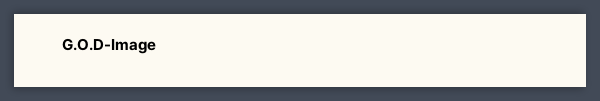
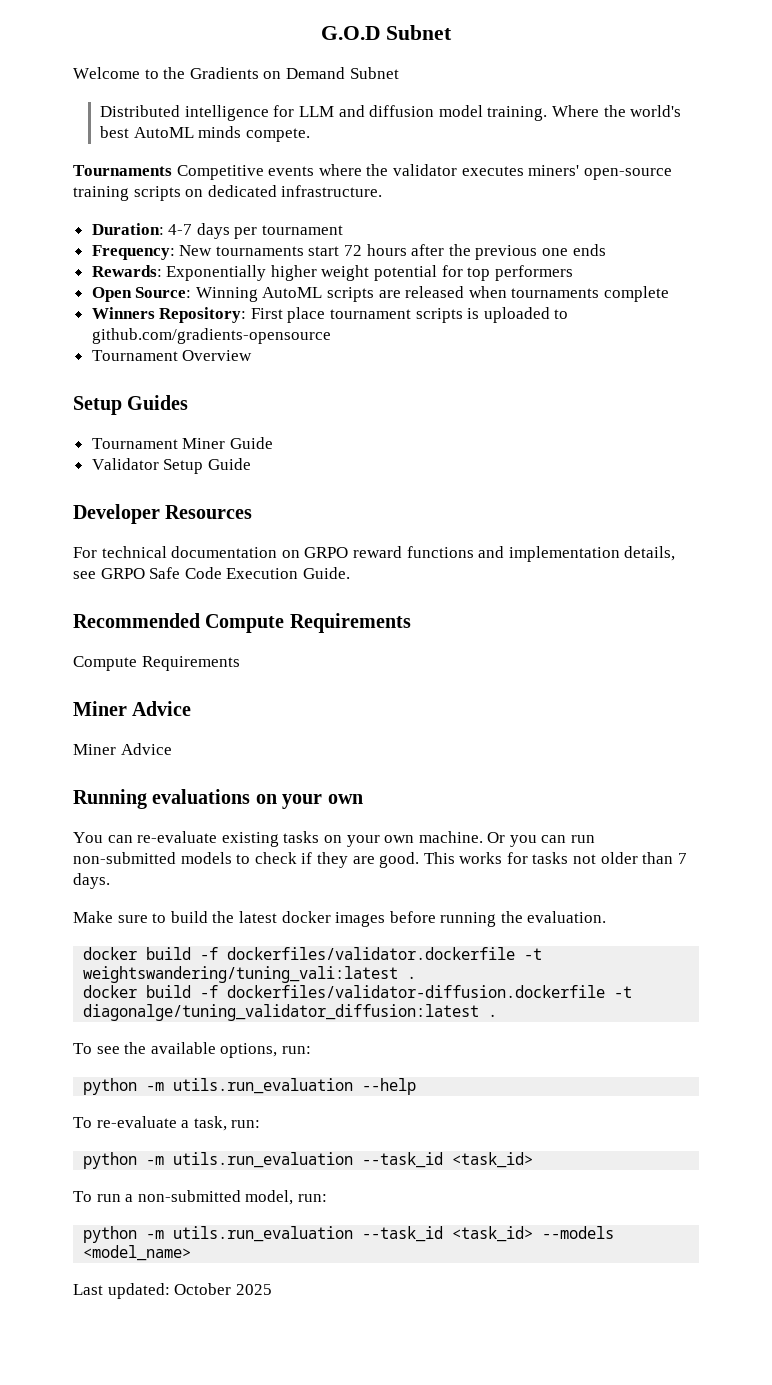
[62,38,156,54] G.O.D-Image -> [320,25,453,40] [73,67,399,79] [100,105,682,121] [100,126,311,142] [73,164,672,180] [73,185,383,201] [91,223,344,239] [91,244,606,260] [91,265,573,281] [91,286,670,302] [91,307,569,323] [91,328,331,344] [91,350,253,361] [73,395,189,415] [91,437,273,449] [91,458,251,474] [73,504,253,524] [73,546,676,562] [73,567,350,579] [73,613,411,633] [73,656,240,671] [73,701,192,716] [73,743,172,755] [73,789,363,809] [73,831,596,847] [73,852,687,868] [73,873,110,889] [73,911,607,927] [83,947,543,960] [83,966,417,983] [83,985,633,998] [83,1004,498,1021] [73,1042,311,1058] [83,1078,417,1095] [73,1116,261,1131] [83,1152,534,1169] [73,1190,327,1205] [83,1226,615,1243] [83,1245,192,1261] [73,1283,272,1299] G.O.D Subnet // Welcome to the Gradients on Demand Subnet // Distributed intelligence for LLM and diffusion model training. Where the world's best AutoML minds compete. // Tournaments Competitive events where the validator executes miners' open-source training scripts on dedicated infrastructure. // Duration: 4-7 days per tournament // Frequency: New tournaments start 72 hours after the previous one ends // Rewards: Exponentially higher weight potential for top performers // Open Source: Winning AutoML scripts are released when tournaments complete // Winners Repository: First place tournament scripts is uploaded to github.com/gradients-opensource // Tournament Overview // Setup Guides // Tournament Miner Guide // Validator Setup Guide // Developer Resources // For technical documentation on GRPO reward functions and implementation details, see GRPO Safe Code Execution Guide. // Recommended Compute Requirements // Compute Requirements // Miner Advice // Miner Advice // Running evaluations on your own // You can re-evaluate existing tasks on your own machine. Or you can run non-submitted models to check if they are good. This works for tasks not older than 7 days. // Make sure to build the latest docker images before running the evaluation. // docker build -f dockerfiles/validator.dockerfile -t weightswandering/tuning_vali:latest . // docker build -f dockerfiles/validator-diffusion.dockerfile -t diagonalge/tuning_validator_diffusion:latest . // To see the available options, run: // python -m utils.run_evaluation --help // To re-evaluate a task, run: // python -m utils.run_evaluation --task_id <task_id> // To run a non-submitted model, run: // python -m utils.run_evaluation --task_id <task_id> --models <model_name> // Last updated: October 2025

